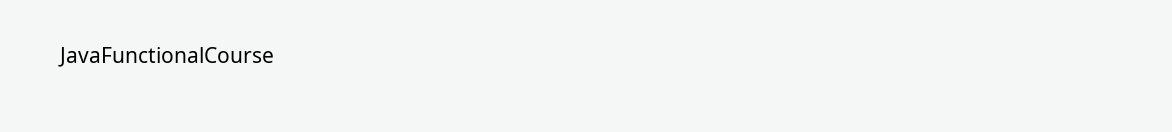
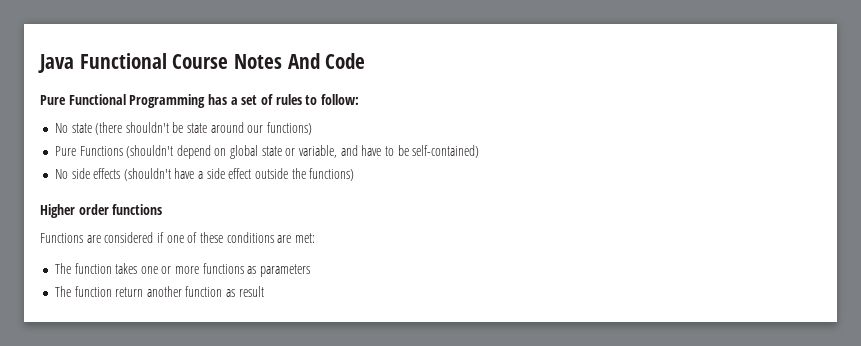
[58,47,274,67] JavaFunctionalCourse -> [38,53,366,73] [40,94,359,108] [54,122,313,135] [54,145,480,159] [54,168,355,181] [40,204,163,218] [40,232,315,243] [54,263,311,277] [54,286,264,297] Java Functional Course Notes And Code // Pure Functional Programming has a set of rules to follow: // No state (there shouldn't be state around our functions) // Pure Functions (shouldn't depend on global state or variable, and have to be self-contained) // No side effects (shouldn't have a side effect outside the functions) // Higher order functions // Functions are considered if one of these conditions are met: // The function takes one or more functions as parameters // The function return another function as result

